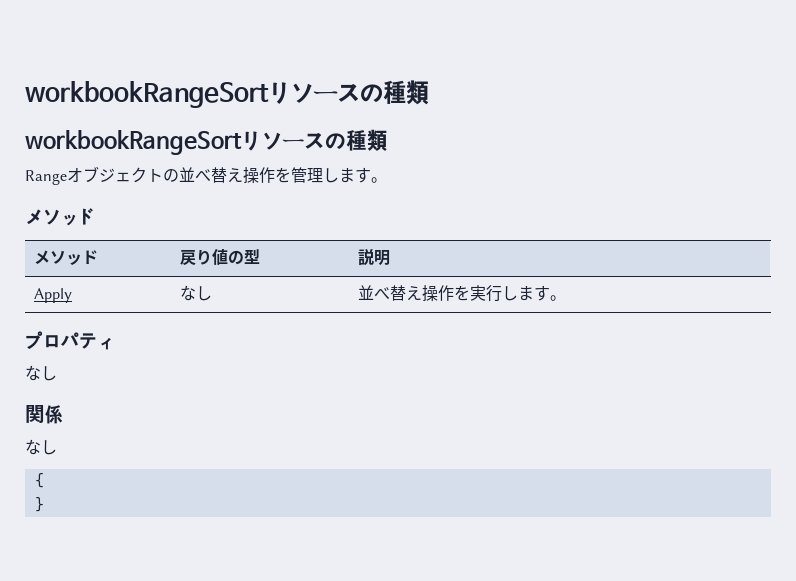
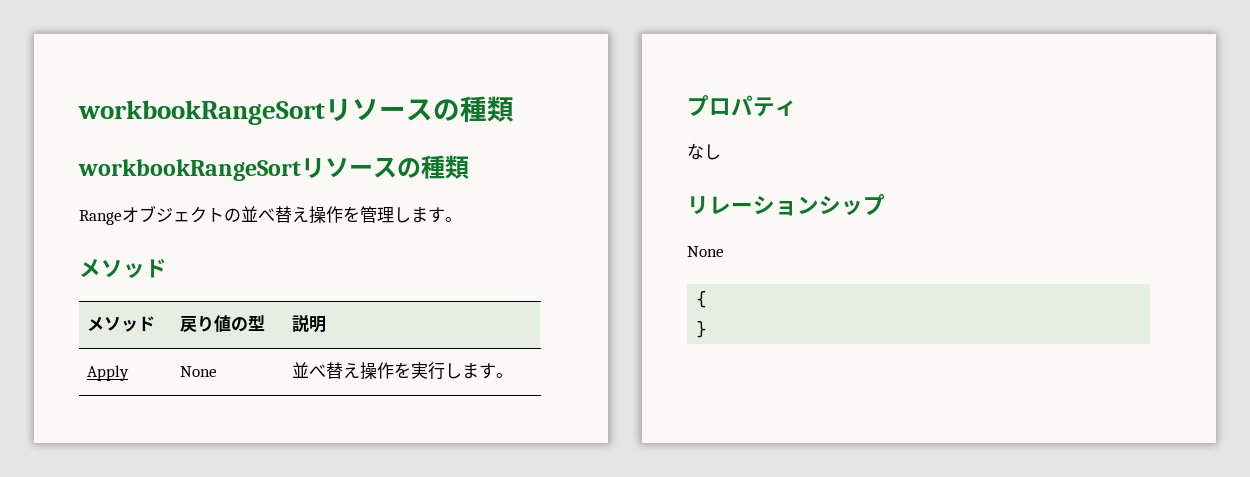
[180,285,213,301] | なし -> [179,366,217,377] | None
[25,405,63,424] [25,439,57,455] 関係 // なし -> [687,194,885,216] [687,246,724,257] リレーションシップ // None

